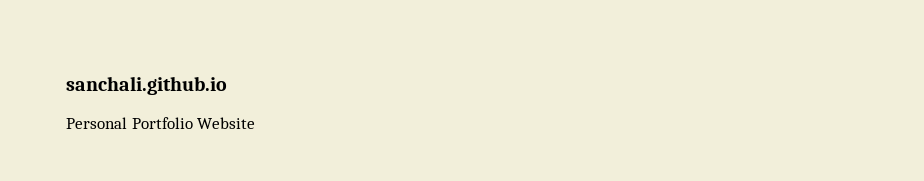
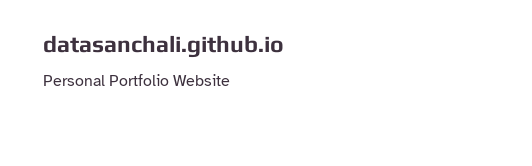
[66,76,227,95] sanchali.github.io -> [43,35,284,58] datasanchali.github.io

